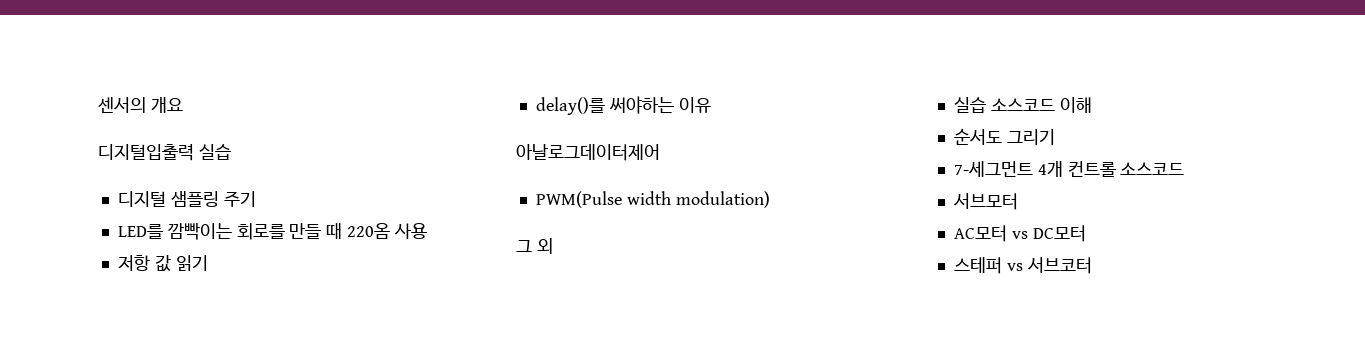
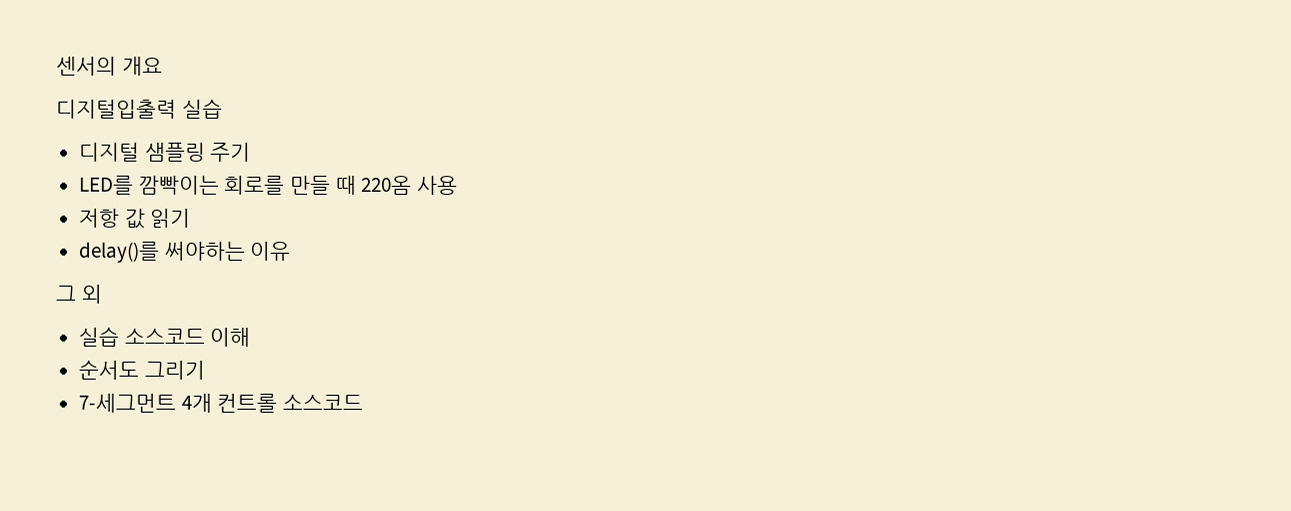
[516,144,660,161] [535,191,770,208] // 아날로그데이터제어 // PWM(Pulse width modulation) -> (292, 251) none
[952,193,1018,210] [953,225,1086,242] [953,257,1092,274] // 서브모터 // AC모터 vs DC모터 // 스테퍼 vs 서브코터 -> (364, 402) none

